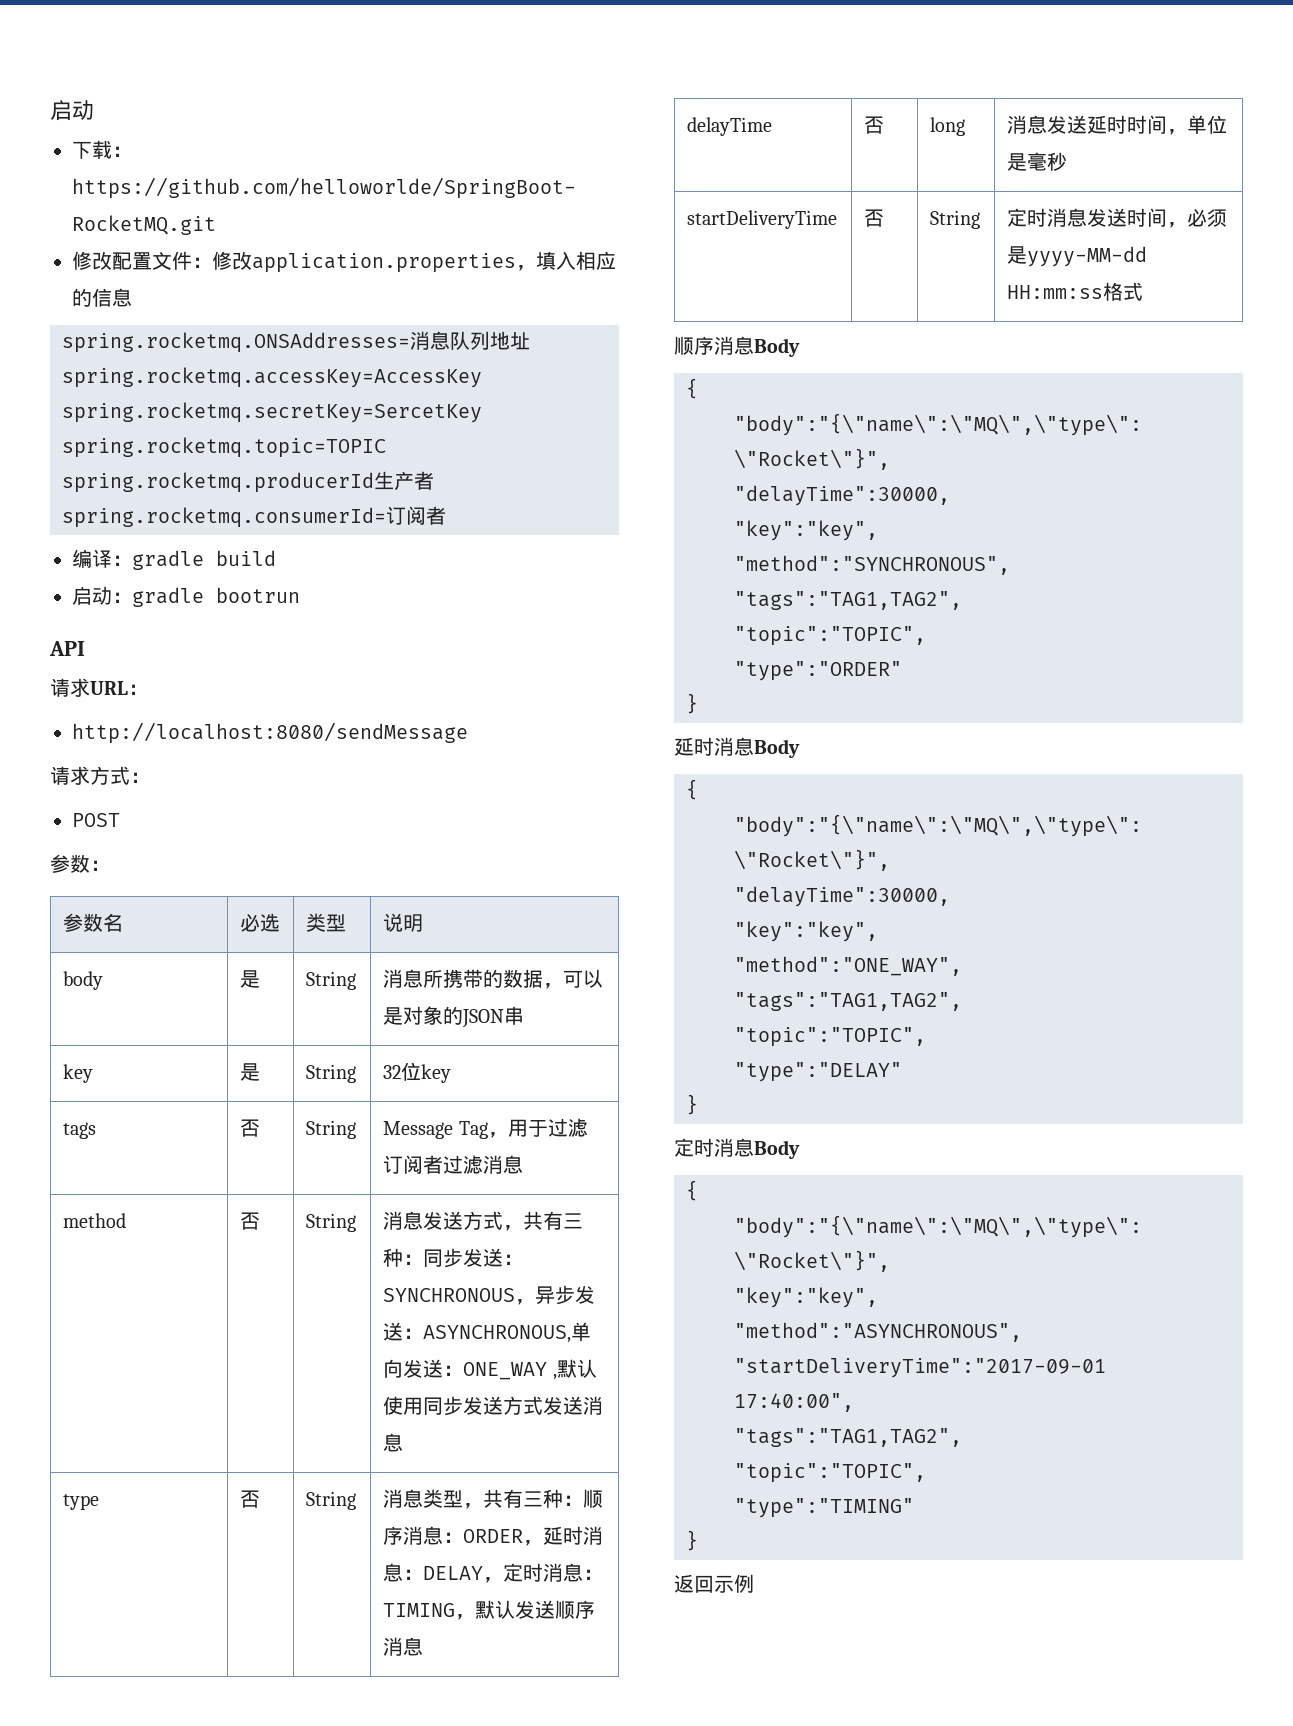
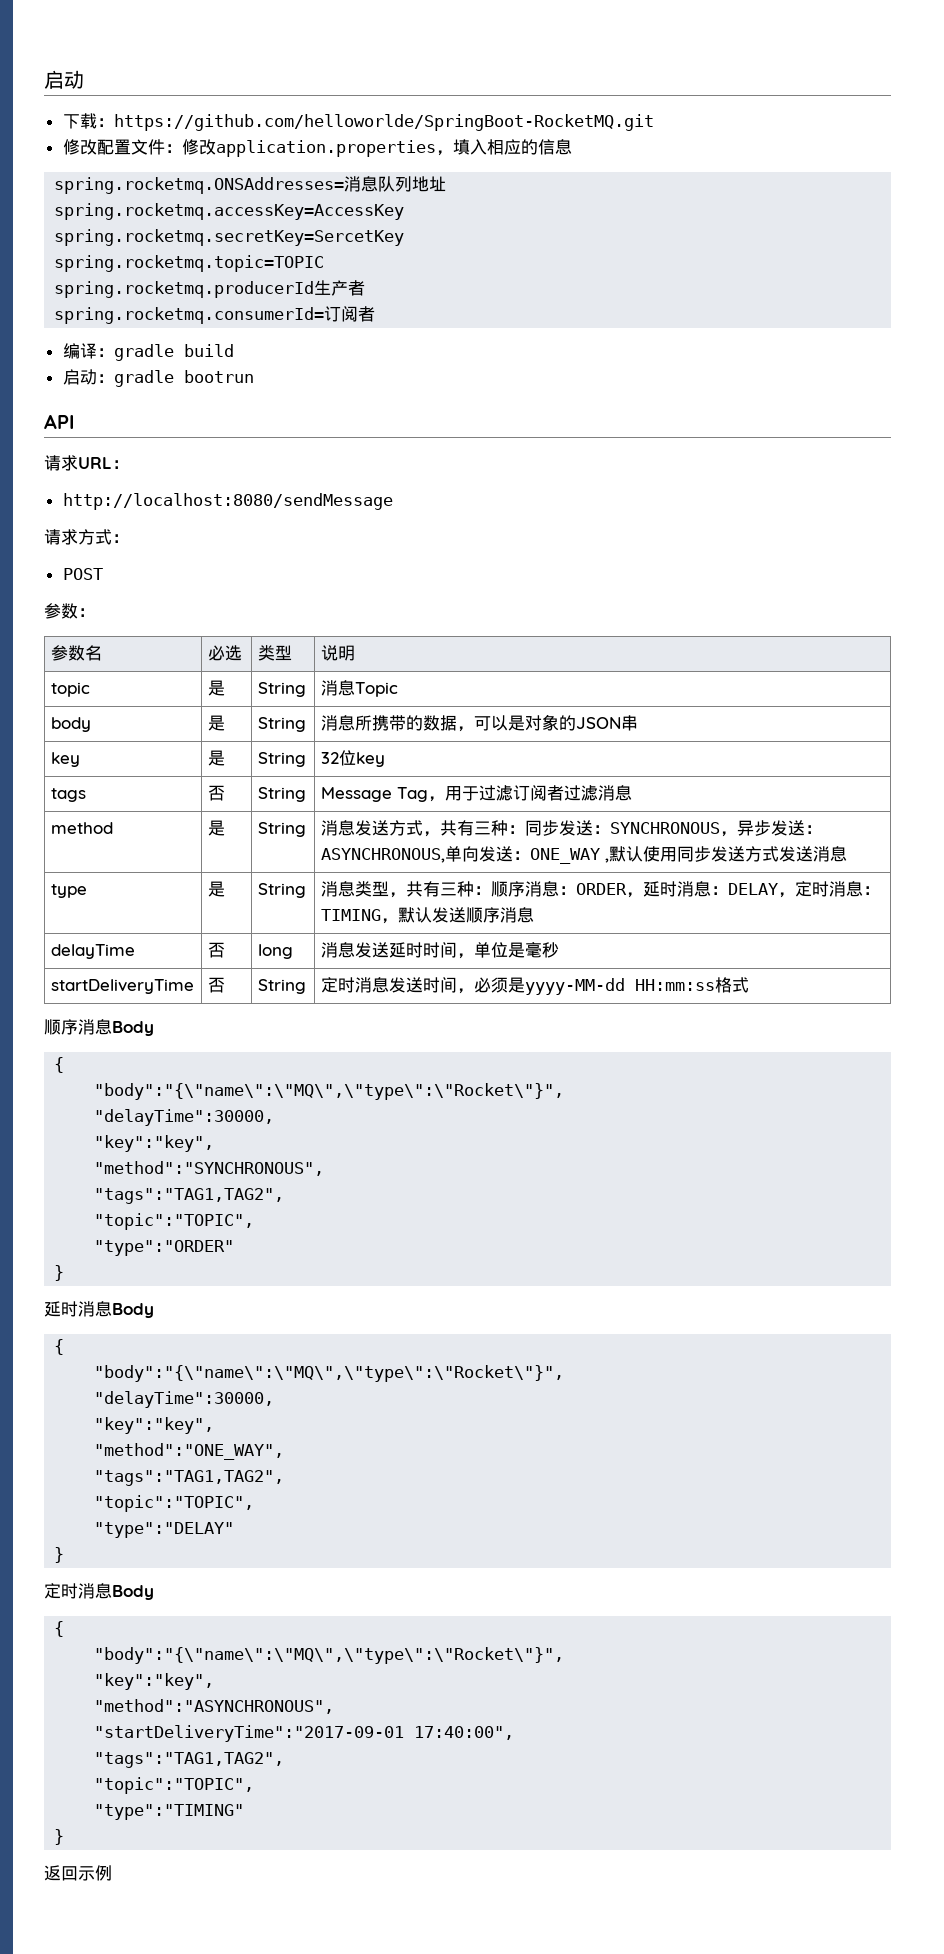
(424, 923) none -> [50,682,90,697] [207,680,225,696] [257,682,306,697] [320,680,398,697] // topic | 是 | String | 消息Topic
[240,1212,261,1230] 否 -> [207,820,225,836] 是
[240,1490,261,1508] 否 -> [207,881,225,897] 是

